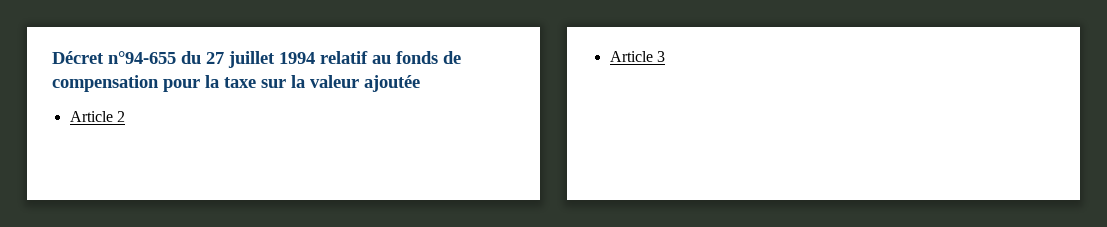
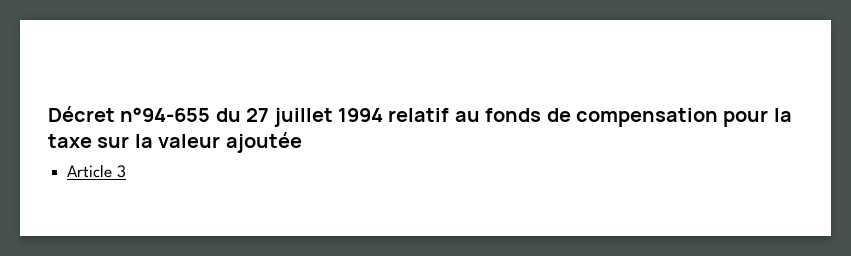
[69,111,125,122] // Article 2 -> (302, 142) none

